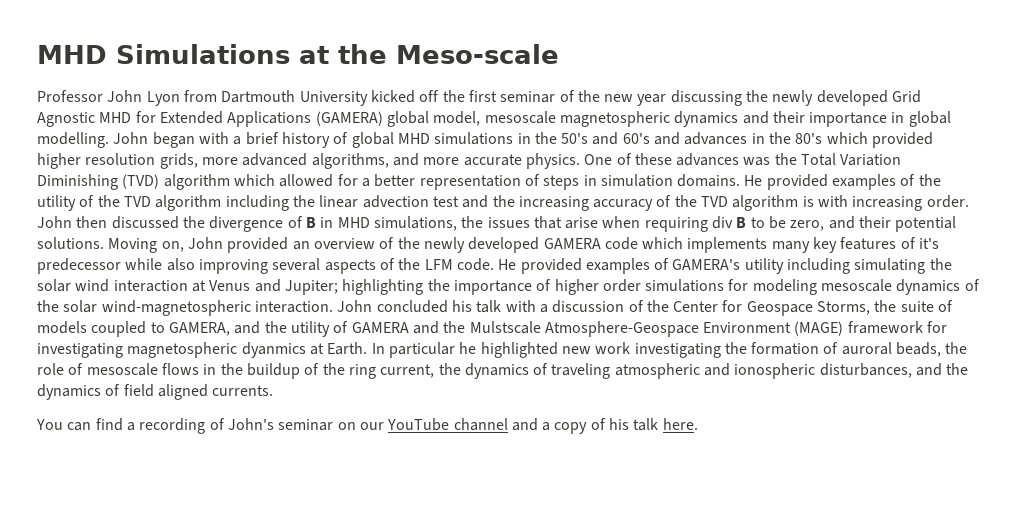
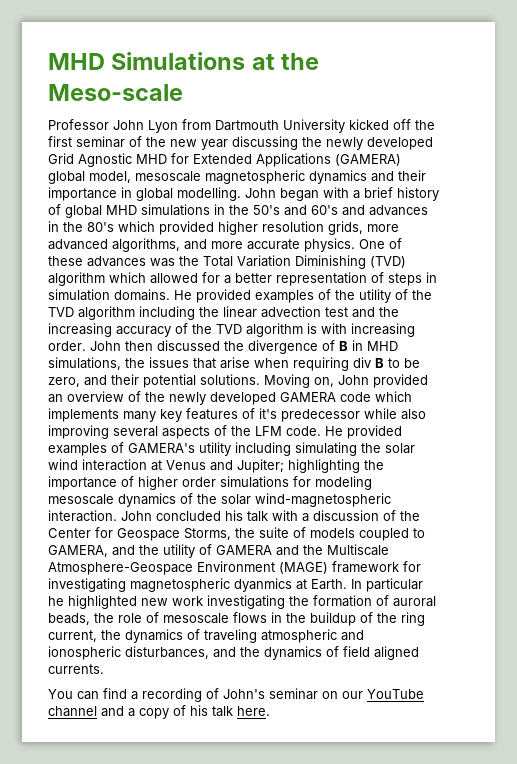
[469,321,541,334] Mulstscale -> [327,544,389,556] Multiscale

